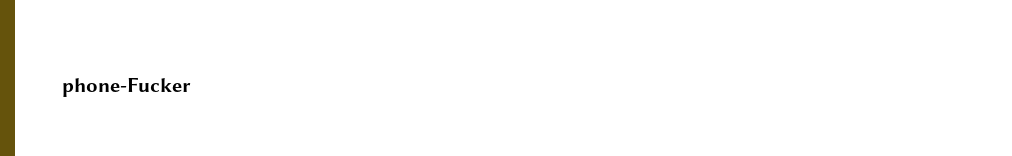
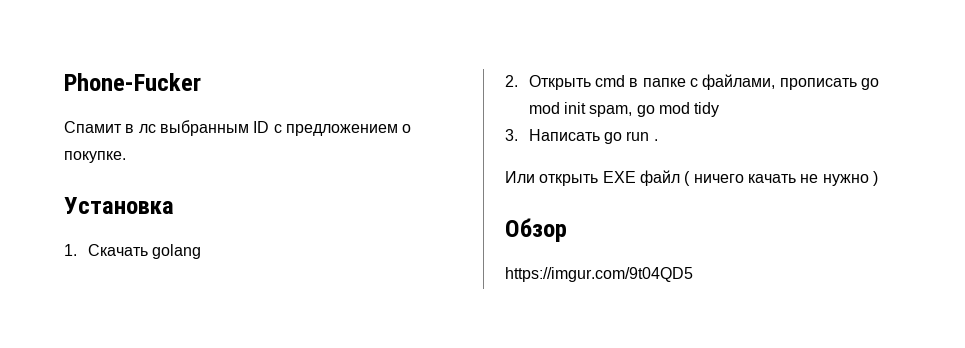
[62,77,191,97] phone-Fucker -> [64,73,201,91] [64,120,412,136] [64,151,126,163] [64,197,174,214] [64,244,201,259] [505,74,879,90] [528,102,720,117] [505,129,658,144] [505,170,878,186] [505,218,567,242] [505,267,693,282] Phone-Fucker // Спамит в лс выбранным ID с предложением о покупке. // Установка // 1. Скачать golang // 2. Открыть cmd в папке с файлами, прописать go mod init spam, go mod tidy // 3. Написать go run . // Или открыть EXE файл ( ничего качать не нужно ) // Обзор // https://imgur.com/9t04QD5

